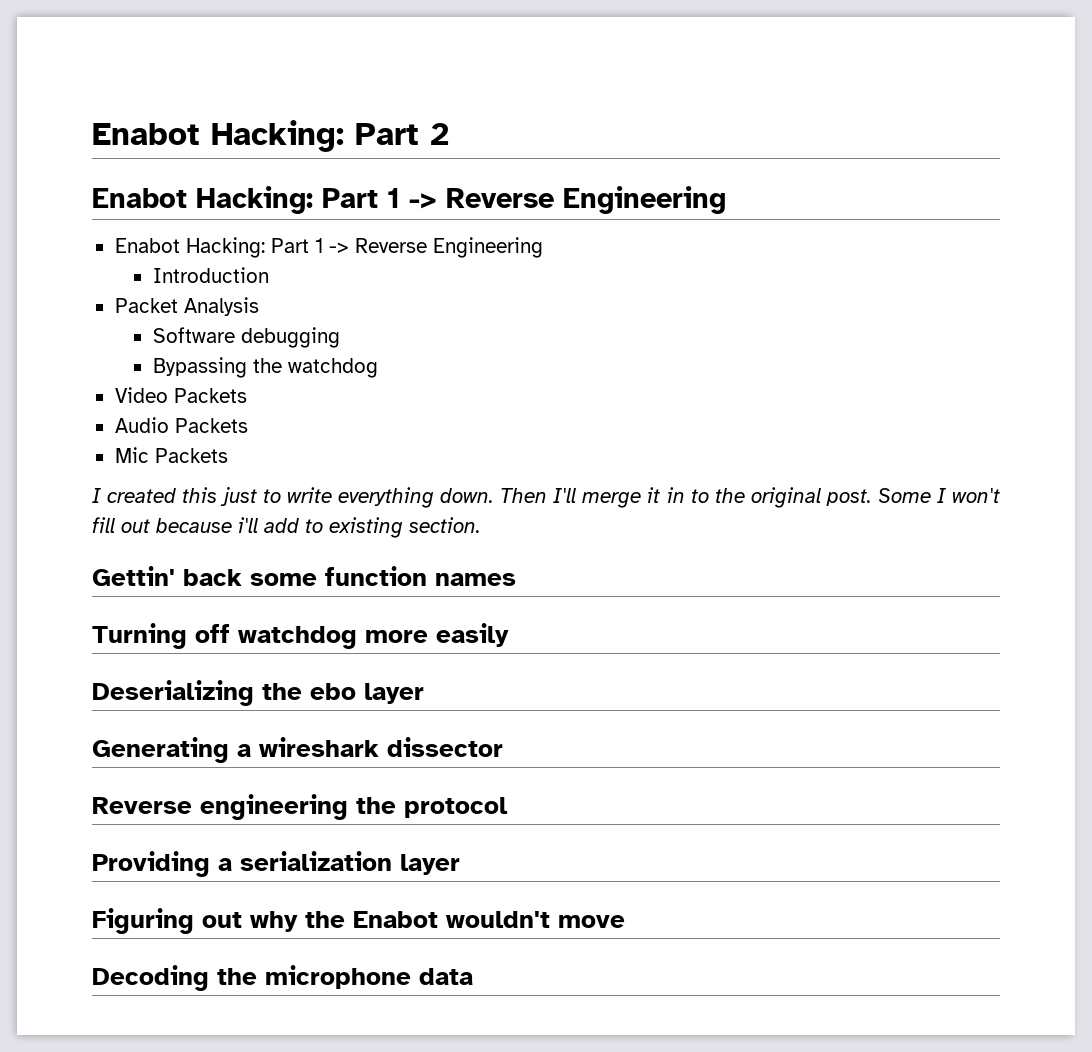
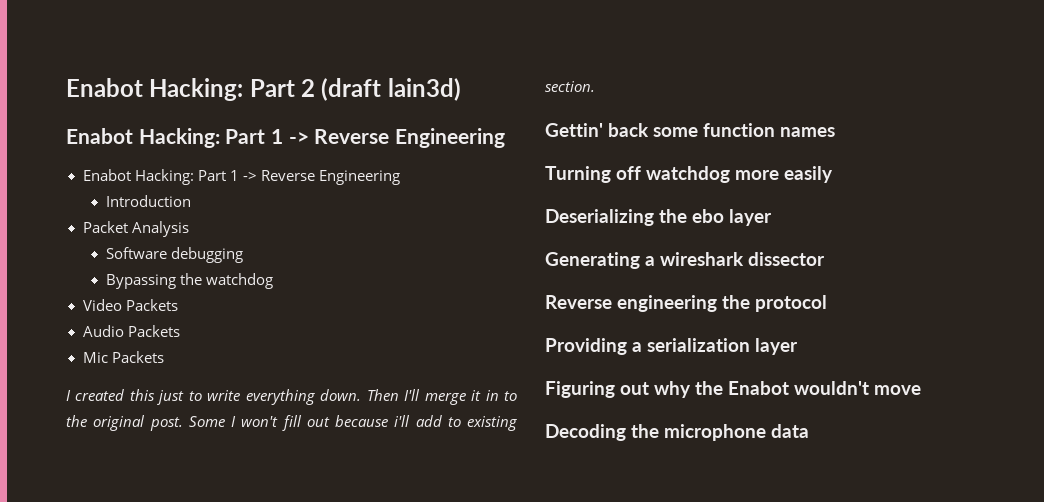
(449, 134) none -> [321,78,461,101] (draft lain3d)

